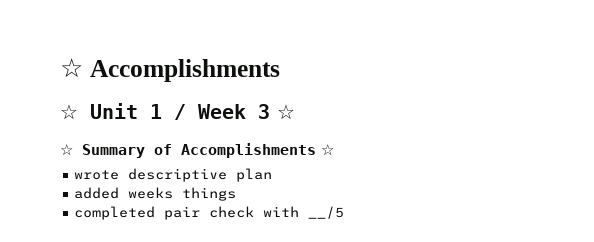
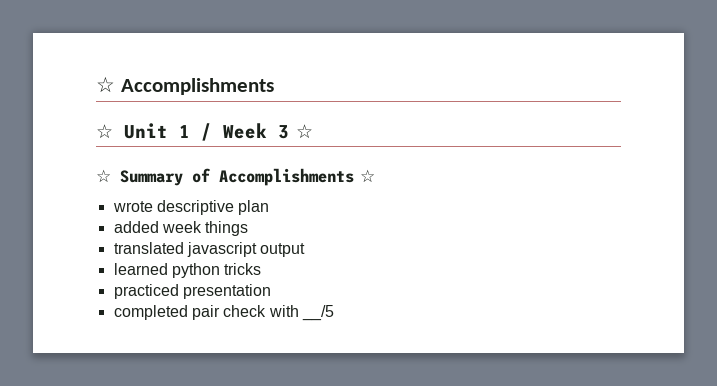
[128,187,174,199] weeks -> [161,221,202,233] week
(237, 194) none -> [113,242,306,257] [113,263,262,278] [113,284,271,299] // translated javascript output // learned python tricks // practiced presentation

